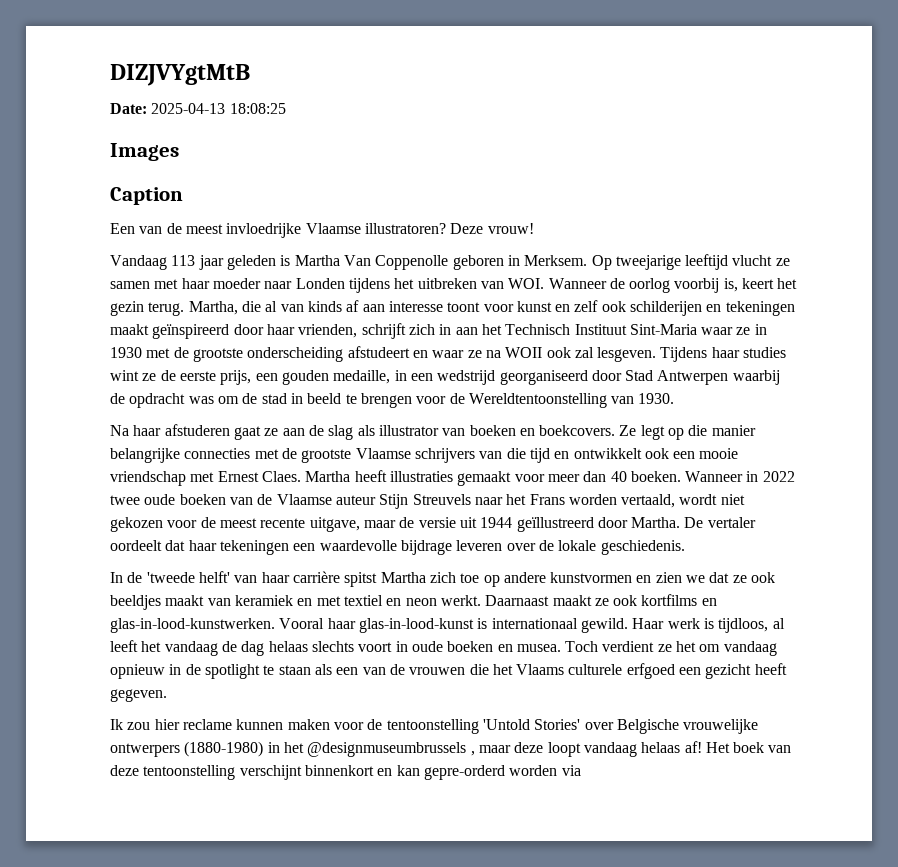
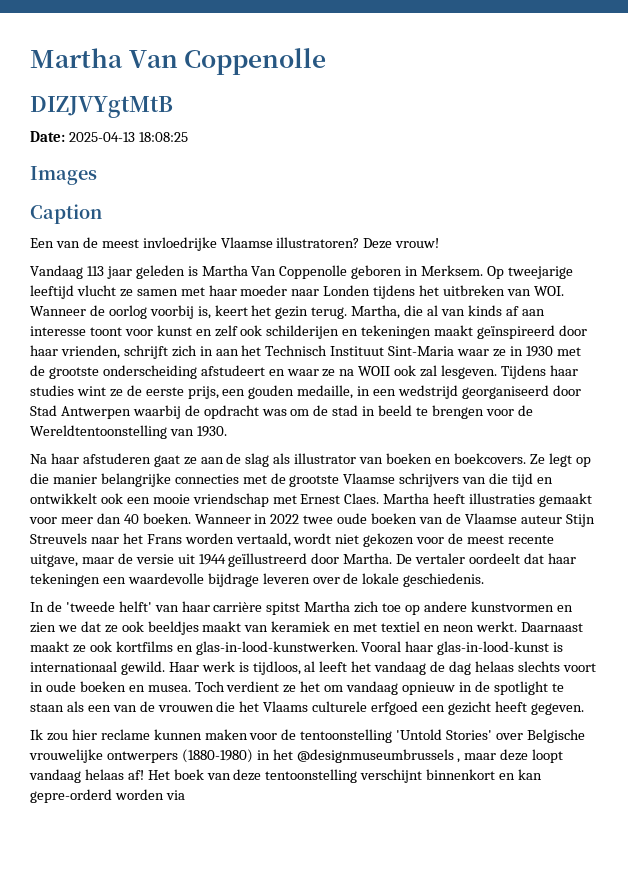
(110, 75) none -> [30,48,327,75] Martha Van Coppenolle //

